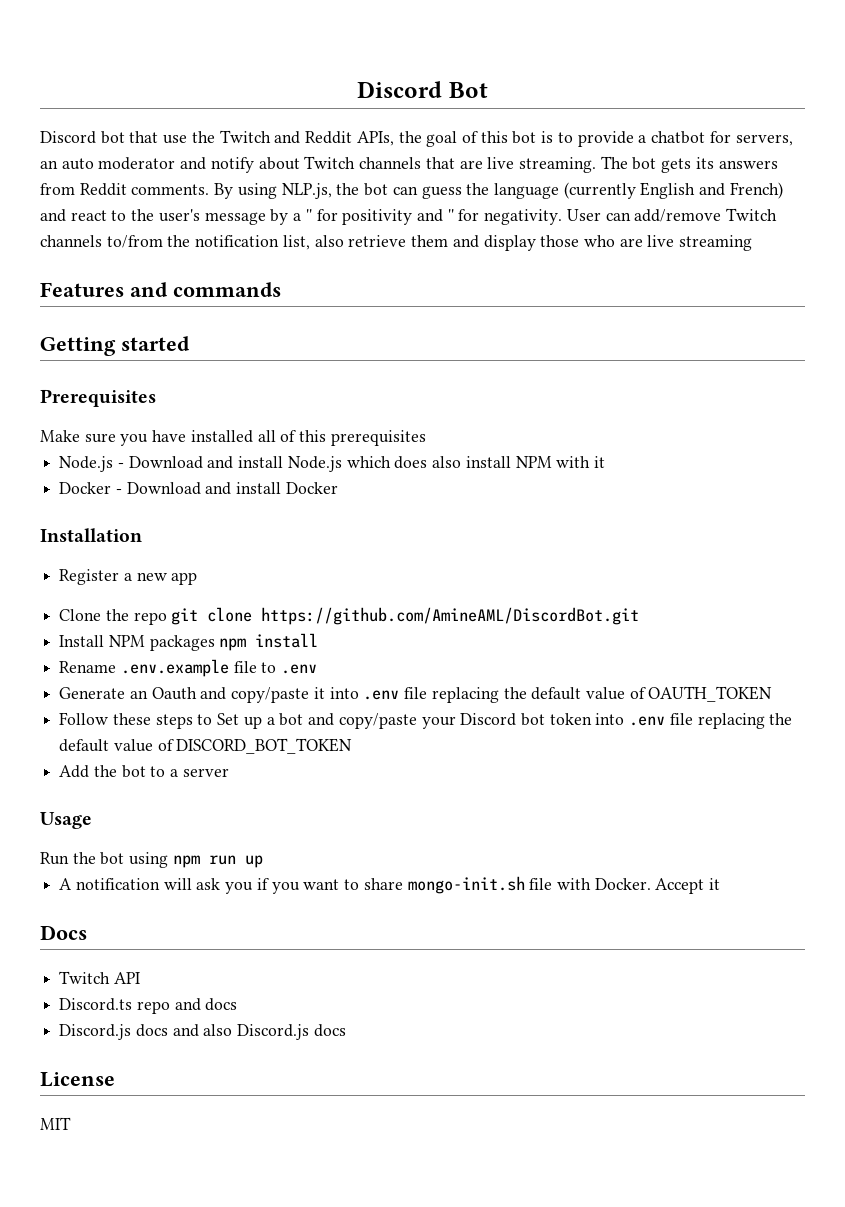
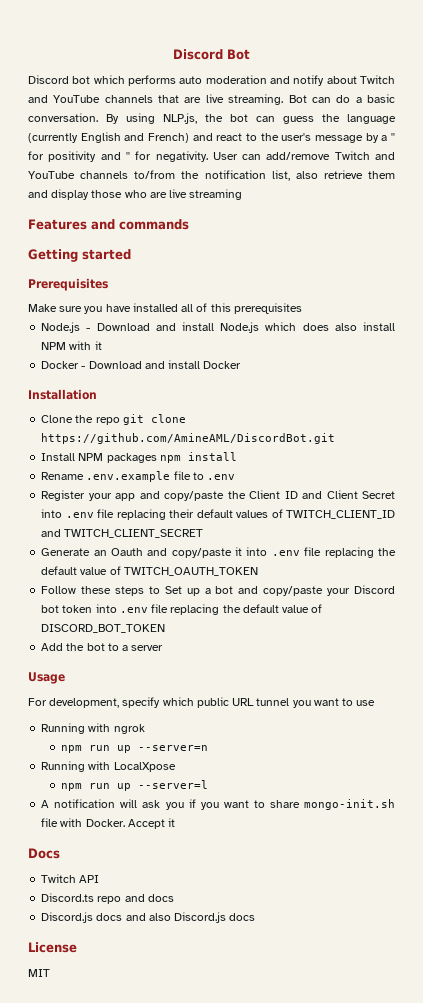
[129,130,793,147] [40,157,176,170] that use the Twitch and Reddit APIs, the goal of this bot is to provide a chatbot for servers, an auto moderator -> [93,75,267,86] which performs auto moderation
(356, 162) none -> [28,95,101,103] and YouTube
[600,156,778,173] [40,183,210,196] The bot gets its answers from Reddit comments. -> [288,94,396,103] [28,113,98,122] Bot can do a basic conversation.
(778, 214) none -> [375,152,396,160] [28,171,75,179] and YouTube
[59,569,198,585] // Register a new app -> (97, 394) none
(318, 669) none -> [41,490,396,501] [41,509,395,520] [41,529,204,538] // Register your app and copy/paste the Client ID and Client Secret into .env file replacing their default values of TWITCH_CLIENT_ID and TWITCH_CLIENT_SECRET
[648,686,773,702] OAUTH_TOKEN -> [123,567,258,576] TWITCH_OAUTH_TOKEN
[40,852,263,868] Run the bot using npm run up -> [28,697,376,708] [41,723,145,734] [60,745,208,753] [41,761,176,772] [60,780,208,791] For development, specify which public URL tunnel you want to use // Running with ngrok // npm run up --server=n // Running with LocalXpose // npm run up --server=l

